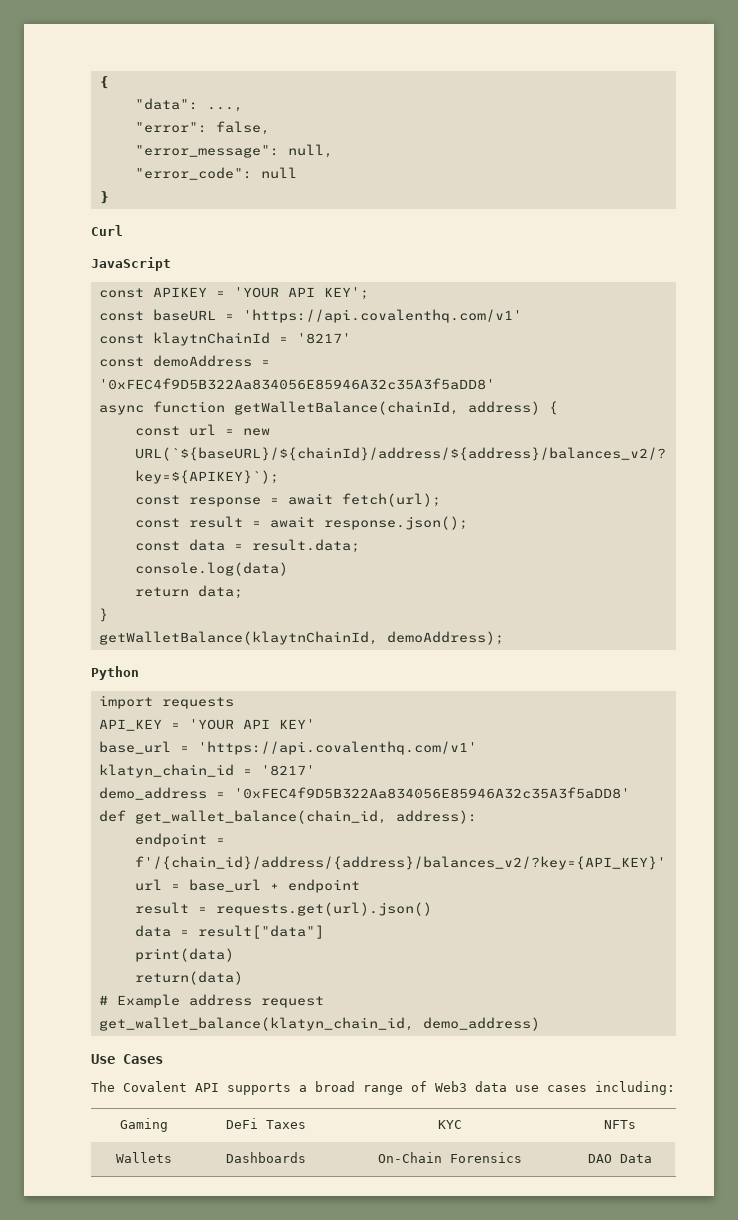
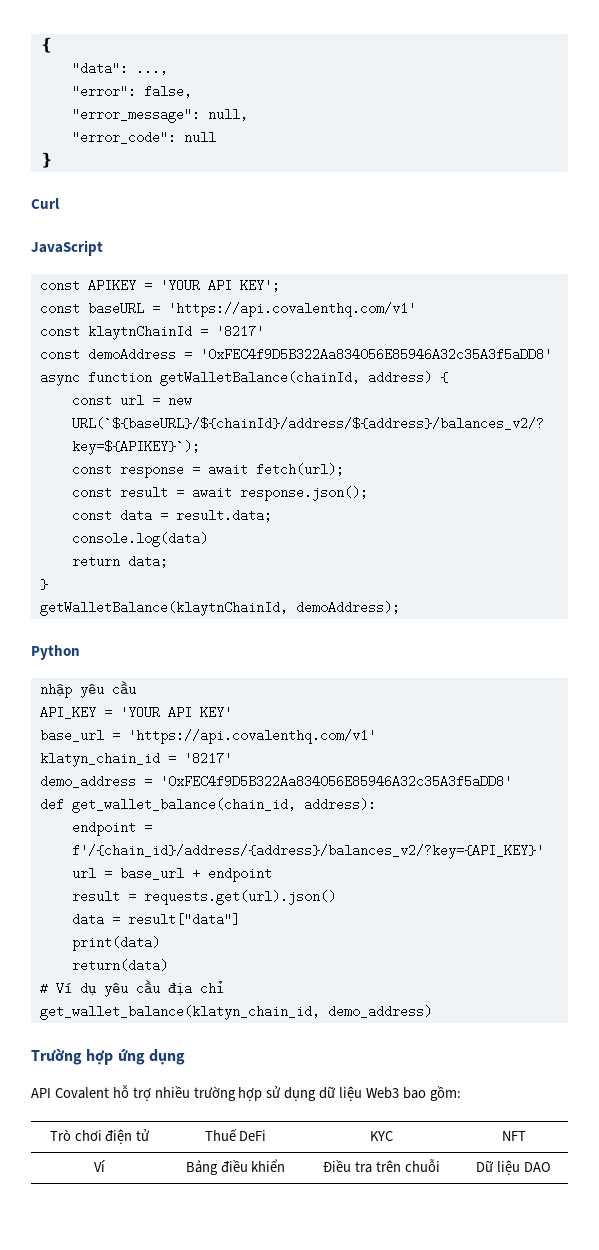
[98,695,234,709] import requests -> [39,681,136,698] nhập yêu cầu
[116,994,324,1008] [98,1017,540,1031] [91,1054,163,1064] [91,1081,675,1095] [119,1118,168,1132] Example address request // get_wallet_balance(klatyn_chain_id, demo_address) // Use Cases // The Covalent API supports a broad range of Web3 data use cases including: // Gaming | -> [55,980,224,997] [39,1005,432,1020] [31,1049,185,1065] [31,1085,461,1101] [49,1129,151,1144] [204,1129,237,1141] Ví dụ yêu cầu địa chỉ // get_wallet_balance(klatyn_chain_id, demo_address) // Trường hợp ứng dụng // API Covalent hỗ trợ nhiều trường hợp sử dụng dữ liệu Web3 bao gồm: // Trò chơi điện tử | Thuế
[265,1120,306,1129] Taxes -> (267, 1135) none
[604,1120,636,1129] [115,1152,172,1163] [225,1152,306,1163] [378,1152,522,1163] [588,1154,652,1163] NFTs // Wallets | Dashboards | On-Chain Forensics | DAO Data -> [501,1131,526,1141] [94,1160,105,1172] [185,1159,286,1175] [323,1159,440,1173] [476,1160,551,1175] NFT // Ví | Bảng điều khiển | Điều tra trên chuỗi | Dữ liệu DAO

